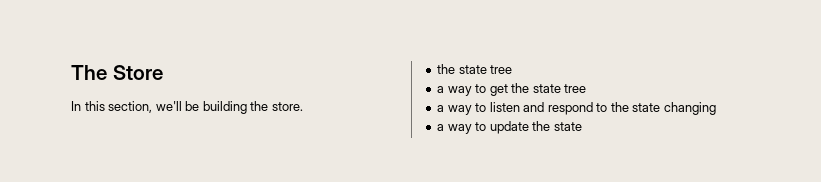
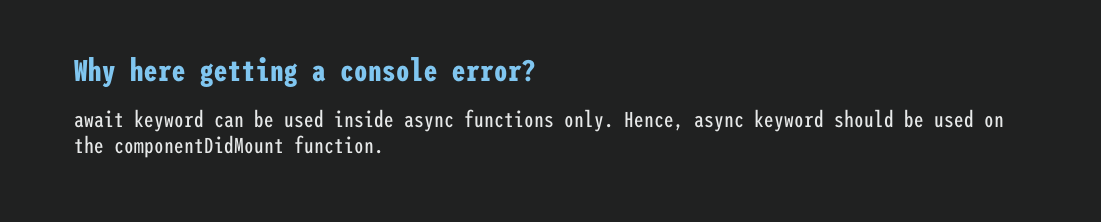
[71,65,163,80] [71,101,303,114] [437,64,513,74] [437,83,587,96] [437,102,716,115] [437,121,582,134] The Store // In this section, we'll be building the store. // the state tree // a way to get the state tree // a way to listen and respond to the state changing // a way to update the state -> [74,57,536,88] [74,109,1004,132] [74,135,384,158] Why here getting a console error? // await keyword can be used inside async functions only. Hence, async keyword should be used on the componentDidMount function.

